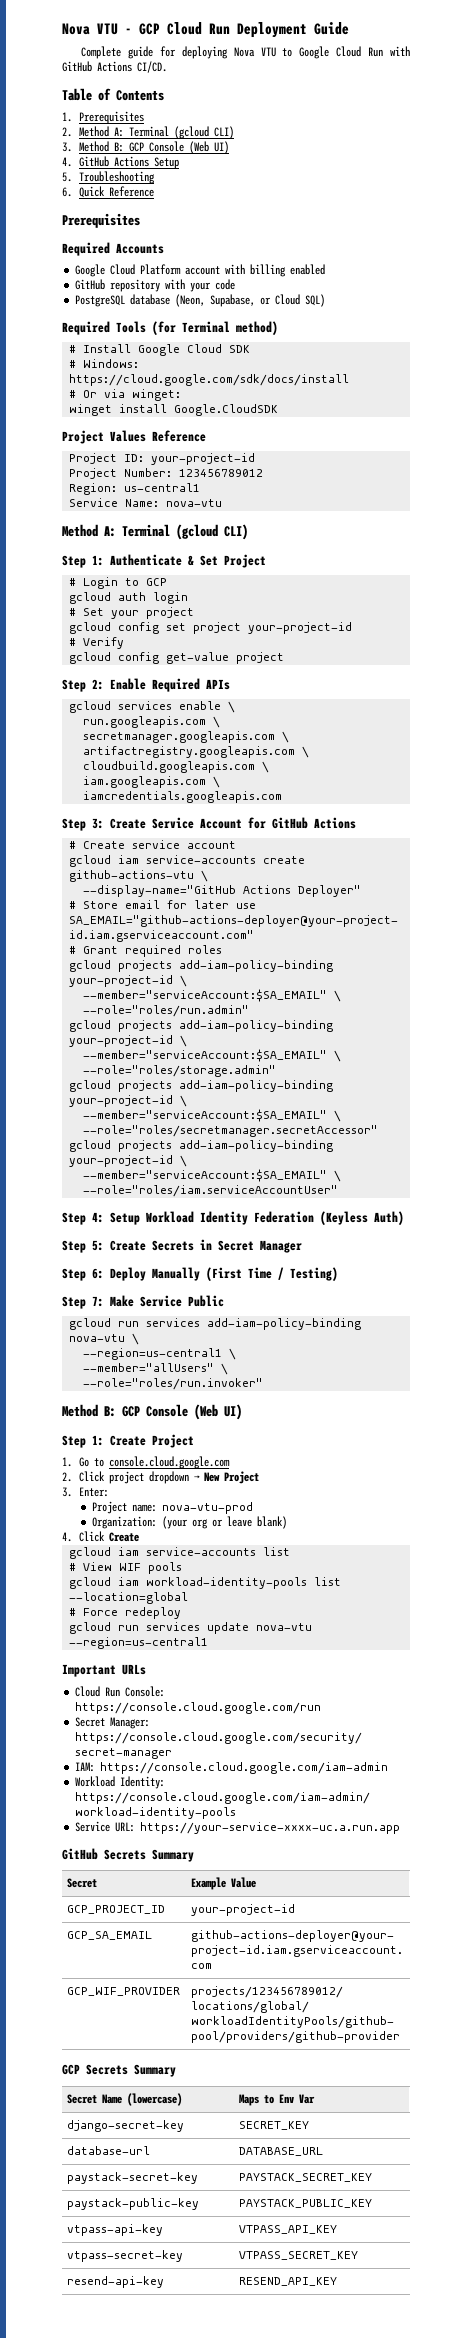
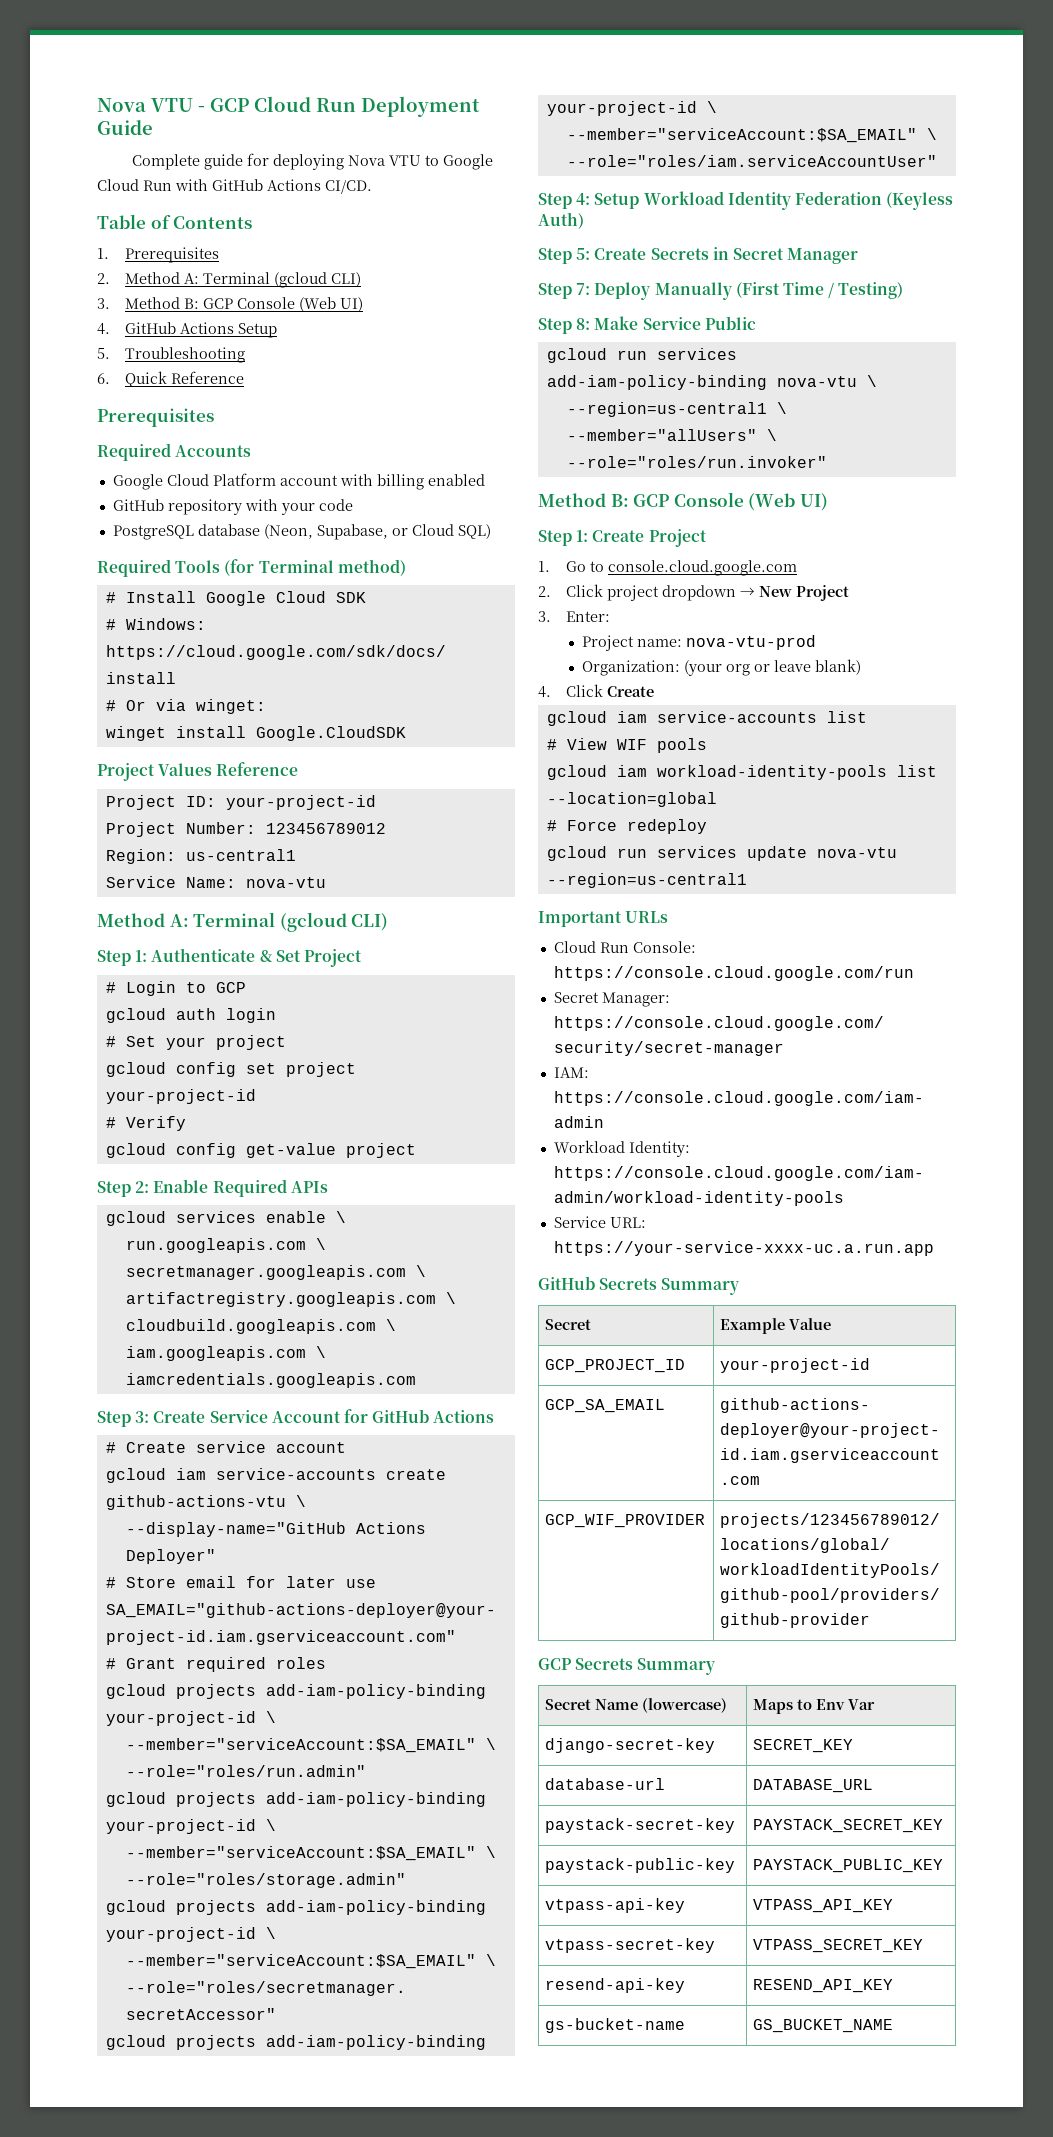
[92,1268,104,1279] 6: -> [576,283,591,295] 7:
[92,1296,104,1307] 7: -> [576,318,591,330] 8:
(338, 2281) none -> [545,2018,686,2033] [753,2019,894,2033] // gs-bucket-name | GS_BUCKET_NAME

